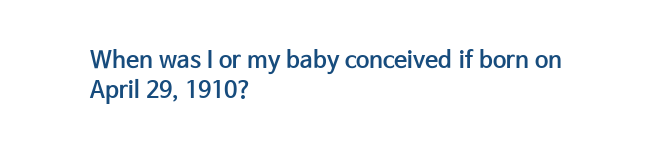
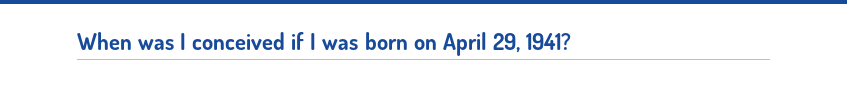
[219,49,474,75] or my baby conceived if -> [192,32,359,50] conceived if I was
[185,80,253,99] 1910? -> [525,33,571,50] 1941?

